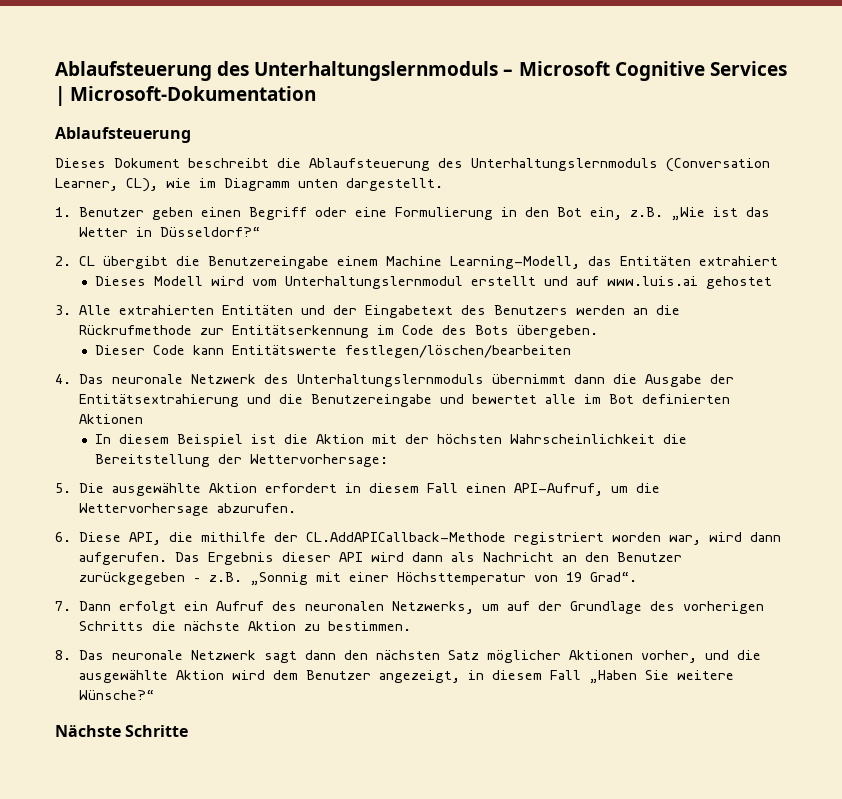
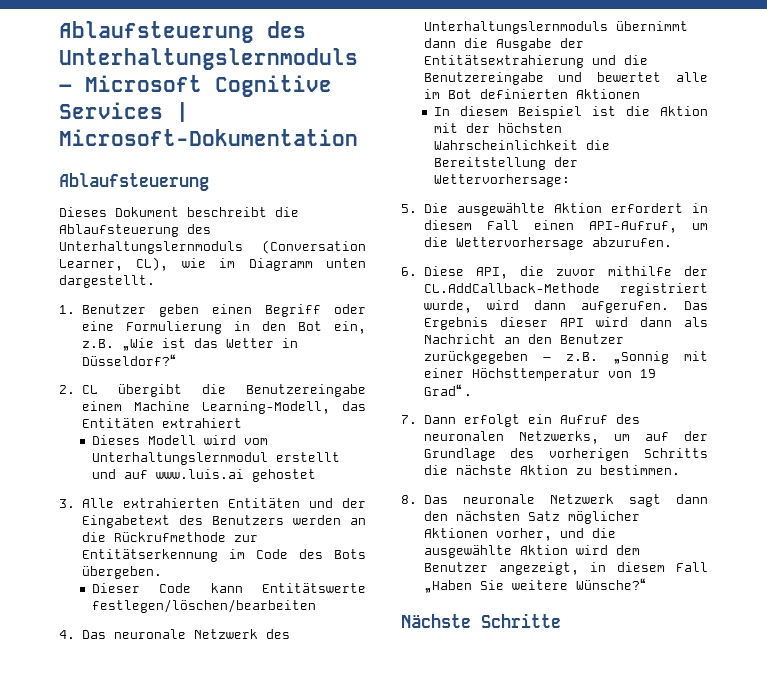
(193, 537) none -> [555,269,596,276] zuvor
[305,532,701,545] CL.AddAPICallback-Methode registriert worden war, -> [423,283,708,296] [423,300,472,313] CL.AddCallback-Methode registriert wurde,

